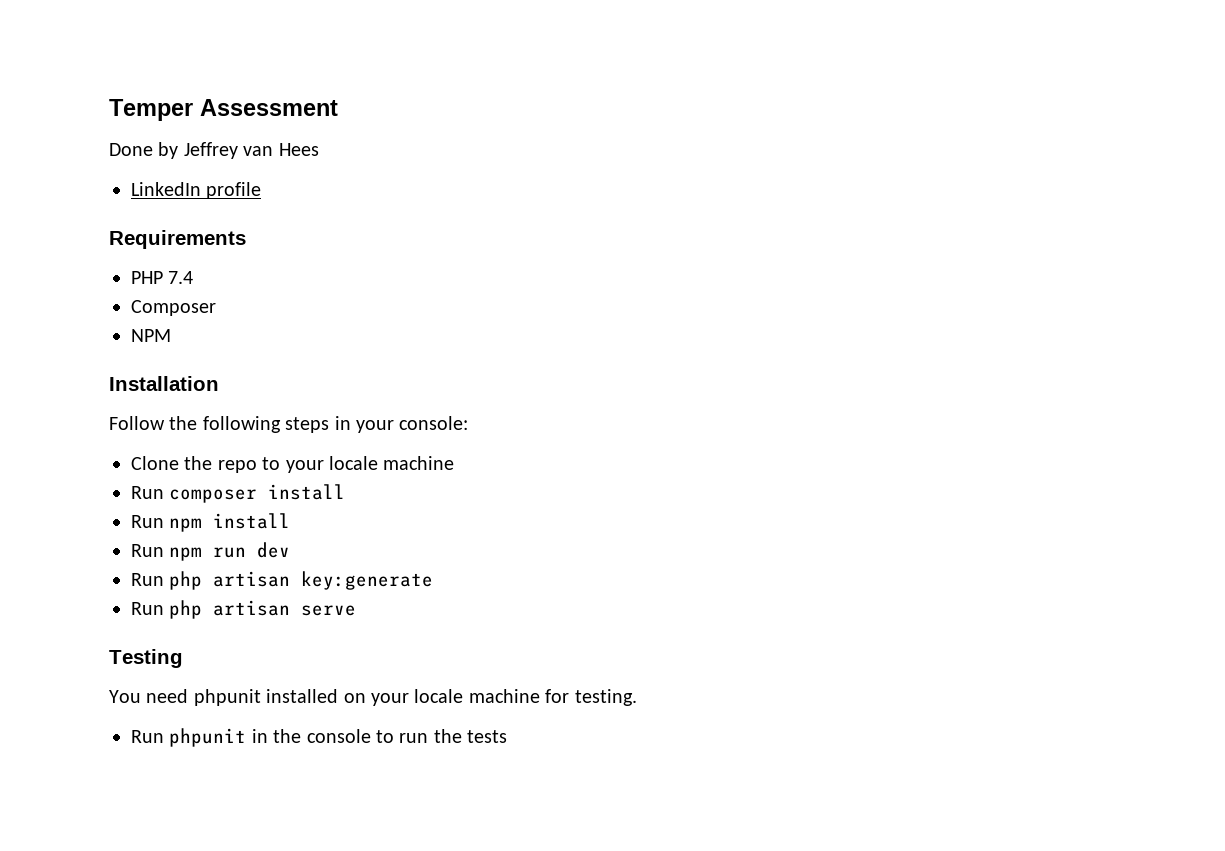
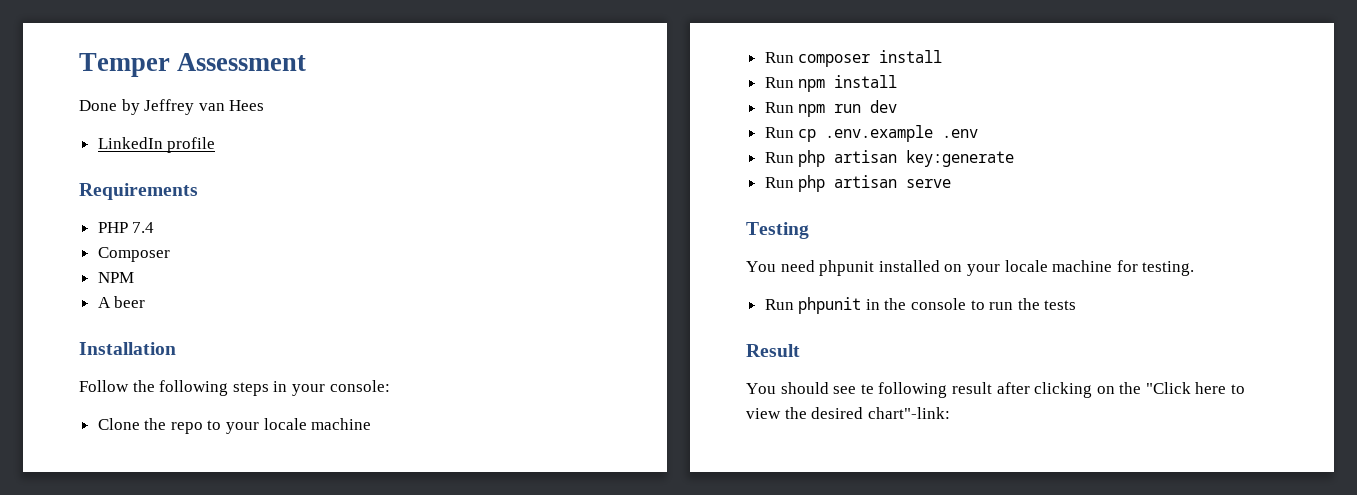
(171, 335) none -> [97,296,146,308] // A beer
(291, 550) none -> [764,125,979,142] // Run cp .env.example .env
(508, 736) none -> [746,344,800,357] [746,382,1246,398] [746,407,950,419] // Result // You should see te following result after clicking on the "Click here to view the desired chart"-link:

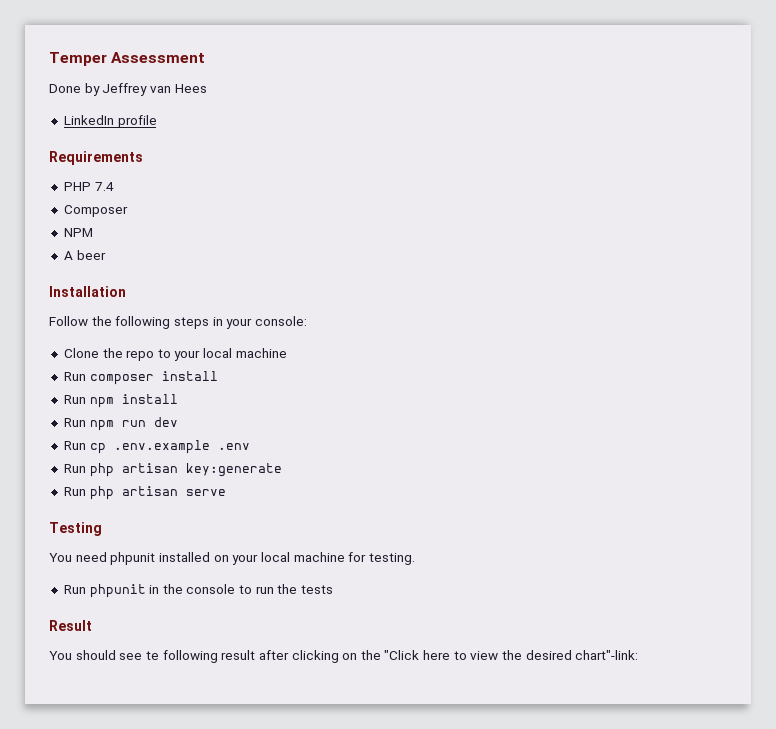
[263,418,307,430] locale -> [203,348,233,358] local
[1004,260,1048,272] locale -> [260,552,290,562] local

